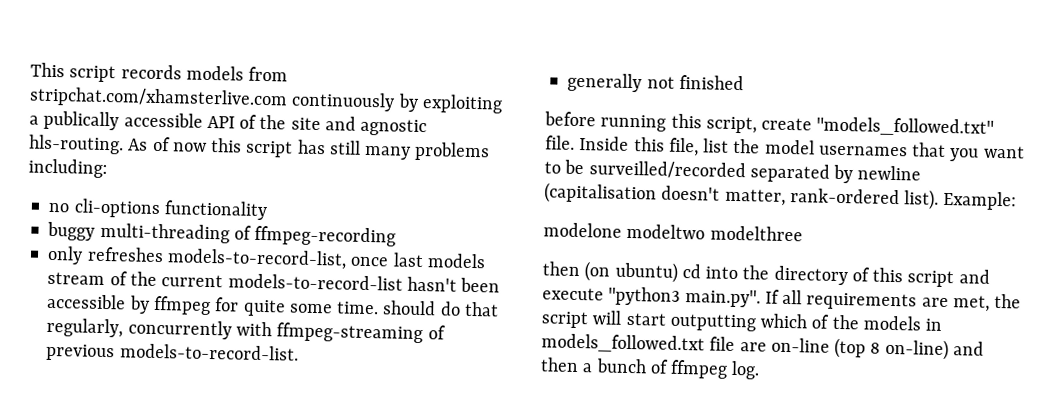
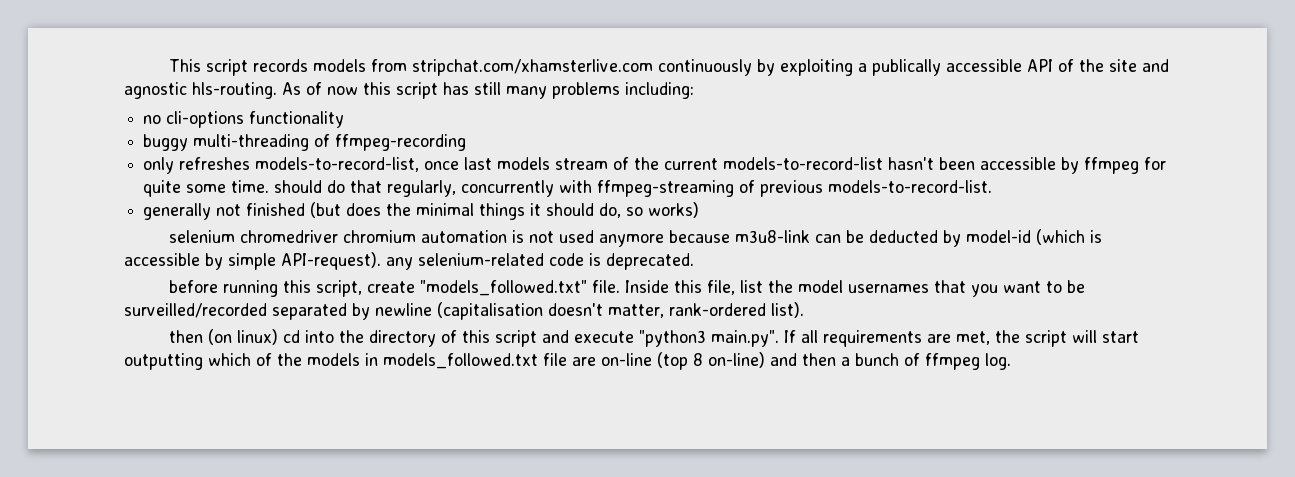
(744, 82) none -> [310,202,700,220] [169,229,1103,247] [124,252,694,270] (but does the minimal things it should do, so works) // selenium chromedriver chromium automation is not used anymore because m3u8-link can be deducted by model-id (which is accessible by simple API-request). any selenium-related code is deprecated.
[943,190,1018,211] [543,222,803,242] Example: // modelone modeltwo modelthree -> (804, 310) none
[614,261,678,283] ubuntu) -> [237,329,279,345] linux)

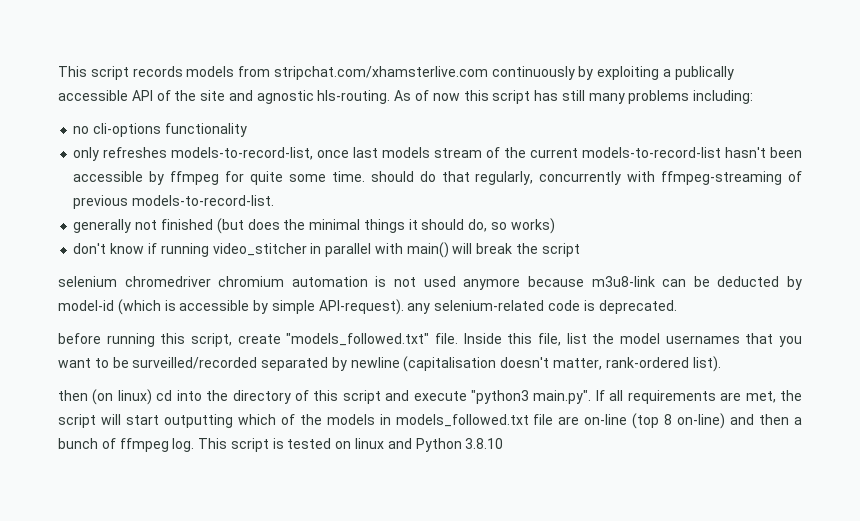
[143,134,467,151] // buggy multi-threading of ffmpeg-recording -> (247, 130) none
(700, 210) none -> [73,242,580,258] // don't know if running video_stitcher in parallel with main() will break the script
(1011, 361) none -> [198,438,504,452] This script is tested on linux and Python 3.8.10

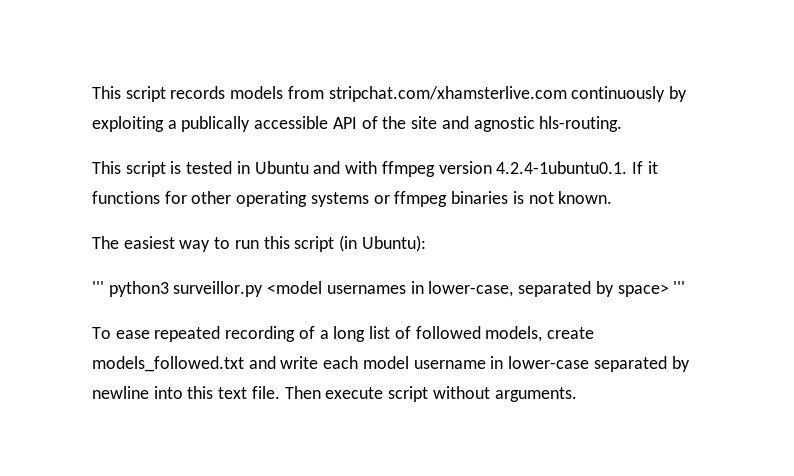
[394,90,754,104] [73,123,247,137] [73,147,802,161] [73,171,802,185] [73,195,275,209] [73,218,555,234] [73,242,580,258] [58,276,803,290] [58,299,677,315] [58,333,802,347] [58,356,721,372] [58,389,803,405] [58,413,803,429] [58,438,504,452] As of now this script has still many problems including: // no cli-options functionality // only refreshes models-to-record-list, once last models stream of the current models-to-record-list hasn't been accessible by ffmpeg for quite some time. should do that regularly, concurrently with ffmpeg-streaming of previous models-to-record-list. // generally not finished (but does the minimal things it should do, so works) // don't know if running video_stitcher in parallel with main() will break the script // selenium chromedriver chromium automation is not used anymore because m3u8-link can be deducted by model-id (which is accessible by simple API-request). any selenium-related code is deprecated. // before running this script, create "models_followed.txt" file. Inside this file, list the model usernames that you want to be surveilled/recorded separated by newline (capitalisation doesn't matter, rank-ordered list). // then (on linux) cd into the directory of this script and execute "python3 main.py". If all requirements are met, the script will start outputting which of the models in models_followed.txt file are on-line (top 8 on-line) and then a bunch of ffmpeg log. This script is tested on linux and Python 3.8.10 -> [92,161,658,177] [92,191,613,207] [92,235,426,252] [92,281,686,297] [92,326,594,342] [92,356,690,372] [92,386,577,402] // This script is tested in Ubuntu and with ffmpeg version 4.2.4-1ubuntu0.1. If it functions for other operating systems or ffmpeg binaries is not known. // The easiest way to run this script (in Ubuntu): // ''' python3 surveillor.py <model usernames in lower-case, separated by space> ''' // To ease repeated recording of a long list of followed models, create models_followed.txt and write each model username in lower-case separated by newline into this text file. Then execute script without arguments.

